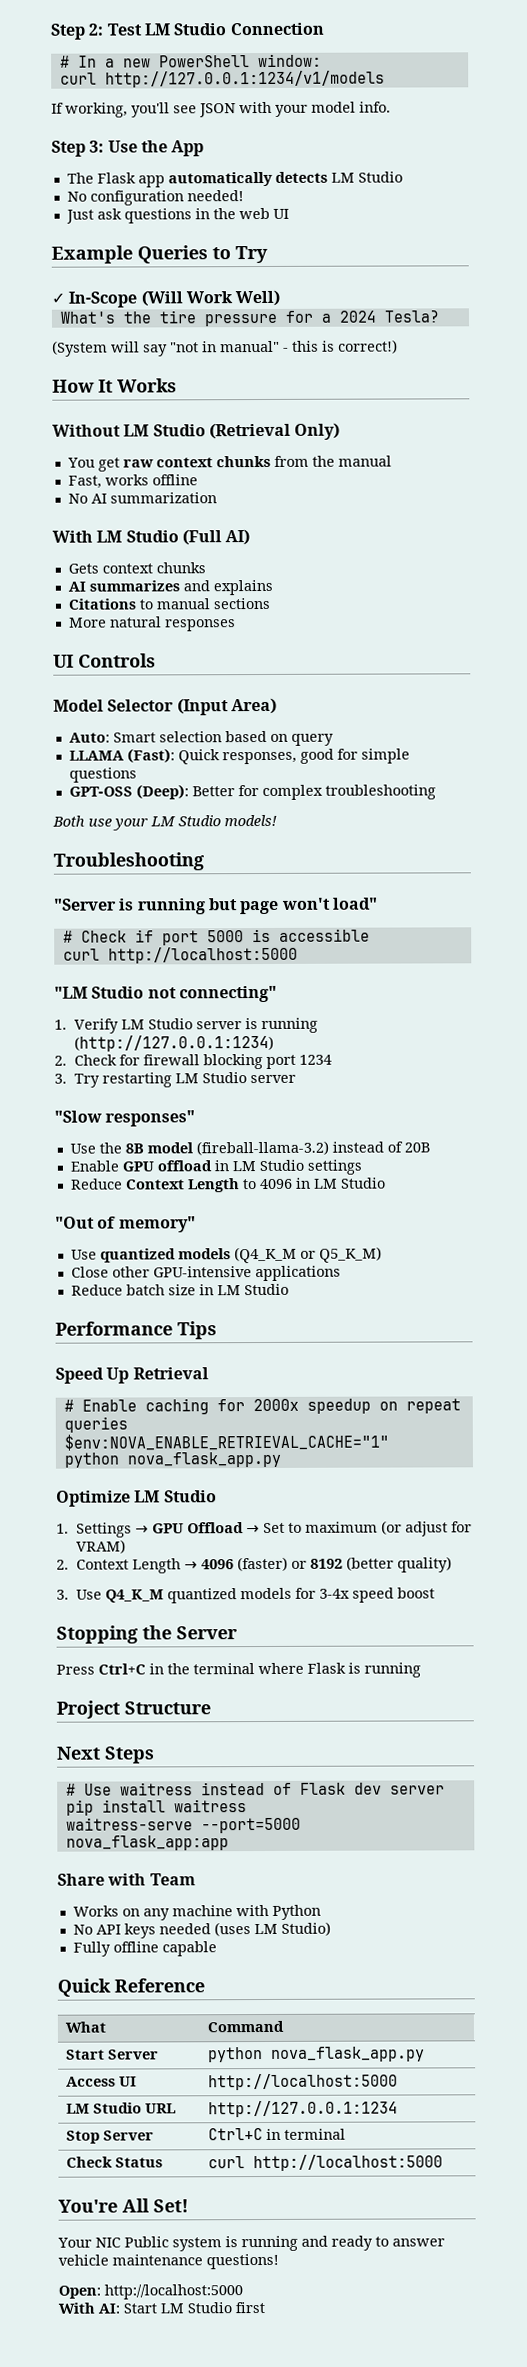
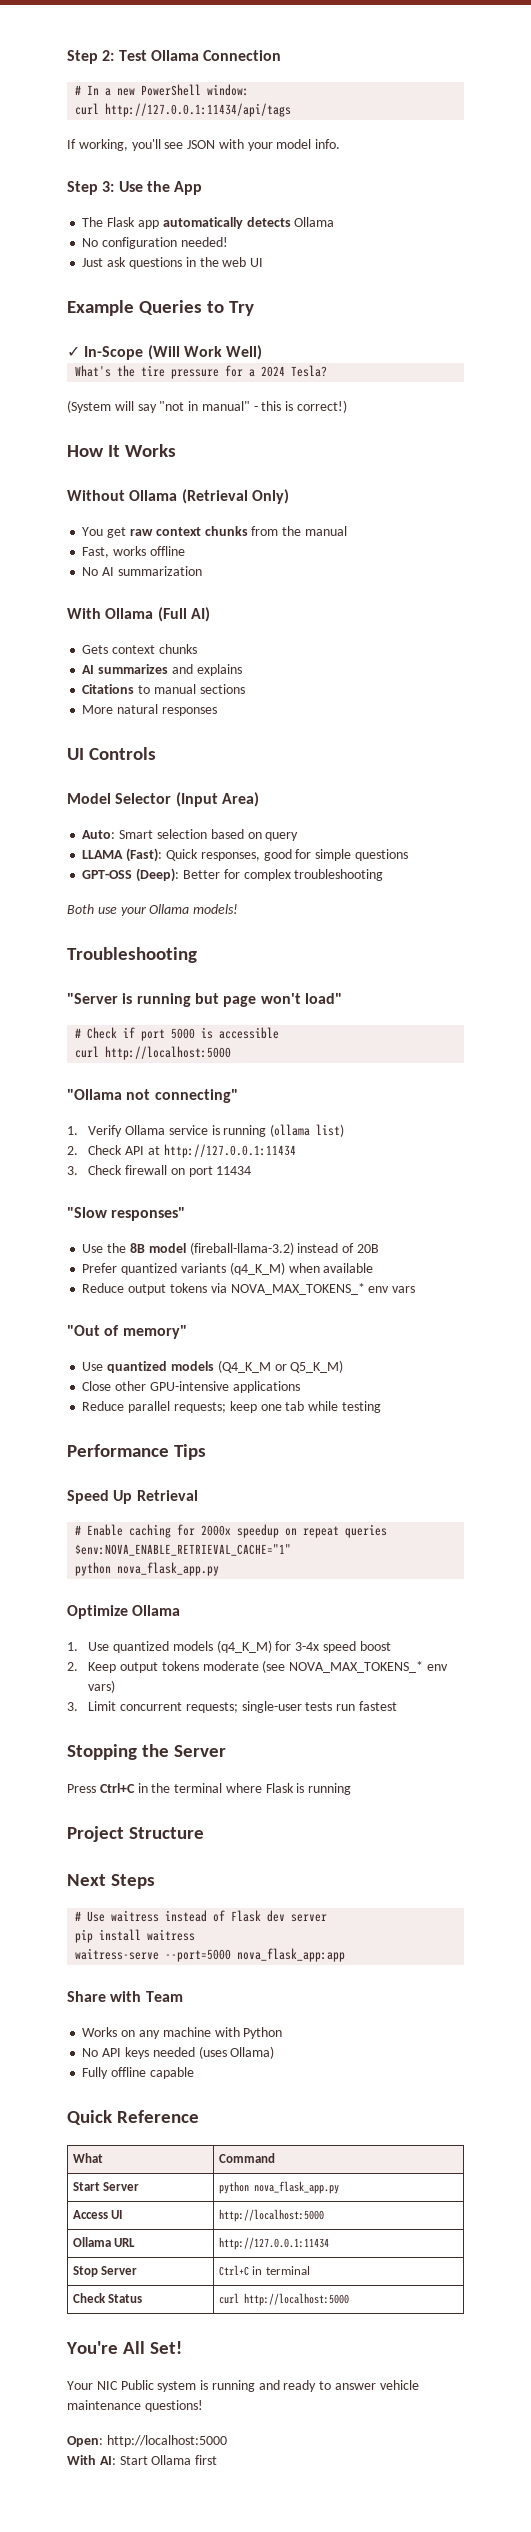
[143,23,227,36] LM Studio -> [150,50,199,61] Ollama
[104,70,385,88] http://127.0.0.1:1234/v1/models -> [105,103,292,117] http://127.0.0.1:11434/api/tags
[330,171,403,183] LM Studio -> [294,217,335,227] Ollama
[123,424,206,437] LM Studio -> [129,490,178,501] Ollama
[96,530,179,543] LM Studio -> [105,608,154,619] Ollama
[150,815,221,827] LM Studio -> [149,904,190,914] Ollama
[54,986,145,999] "LM Studio -> [67,1089,122,1100] "Ollama
[120,1017,318,1034] [73,1034,274,1052] [54,1054,332,1070] [54,1072,296,1088] LM Studio server is running (http://127.0.0.1:1234) // 2. Check for firewall blocking port 1234 // 3. Try restarting LM Studio server -> [125,1124,345,1137] [67,1144,296,1158] [67,1165,252,1177] Ollama service is running (ollama list) // 2. Check API at http://127.0.0.1:11434 // 3. Check firewall on port 11434
[69,1159,362,1175] [69,1177,386,1193] Enable GPU offload in LM Studio settings // Reduce Context Length to 4096 in LM Studio -> [82,1262,374,1275] [82,1283,416,1295] Prefer quantized variants (q4_K_M) when available // Reduce output tokens via NOVA_MAX_TOKENS_* env vars
[125,1283,289,1296] batch size in LM Studio -> [128,1401,381,1413] parallel requests; keep one tab while testing
[134,1490,217,1503] [56,1520,472,1538] [75,1539,126,1554] [56,1556,452,1574] [56,1587,292,1604] LM Studio // 1. Settings → GPU Offload → Set to maximum (or adjust for VRAM) // 2. Context Length → 4096 (faster) or 8192 (better quality) // 3. Use Q4_K_M quantized models -> [132,1605,181,1616] [67,1640,272,1653] Ollama // 1. Use quantized models (q4_K_M)
(435, 1593) none -> [67,1660,449,1673] [88,1680,116,1693] [67,1701,398,1713] // 2. Keep output tokens moderate (see NOVA_MAX_TOKENS_* env vars) // 3. Limit concurrent requests; single-user tests run fastest
[253,1921,331,1936] LM Studio) -> [230,2046,275,2059] Ollama)
[65,2102,142,2114] LM Studio -> [72,2237,111,2247] Ollama
[207,2100,398,2118] http://127.0.0.1:1234 -> [218,2237,329,2250] http://127.0.0.1:11434
[160,2302,232,2314] LM Studio -> [151,2455,192,2465] Ollama

